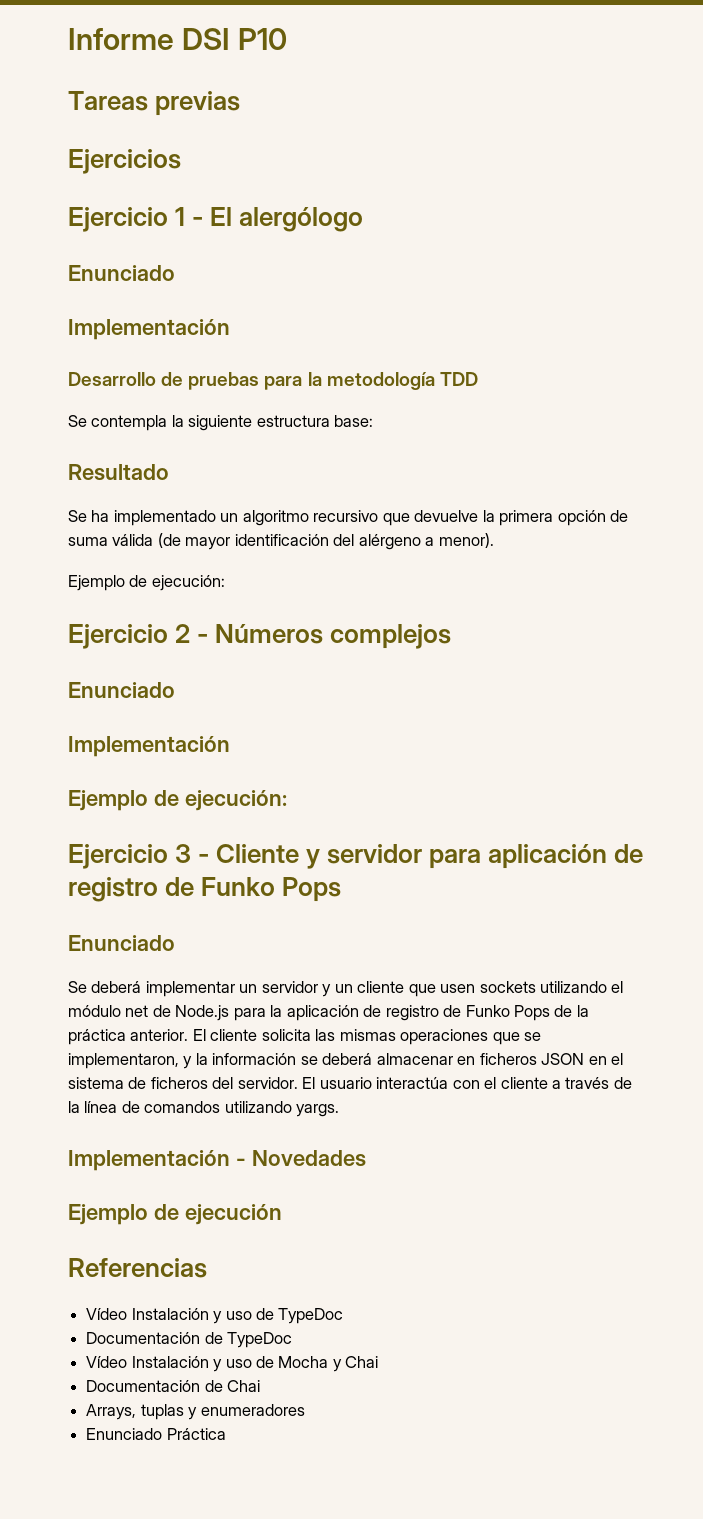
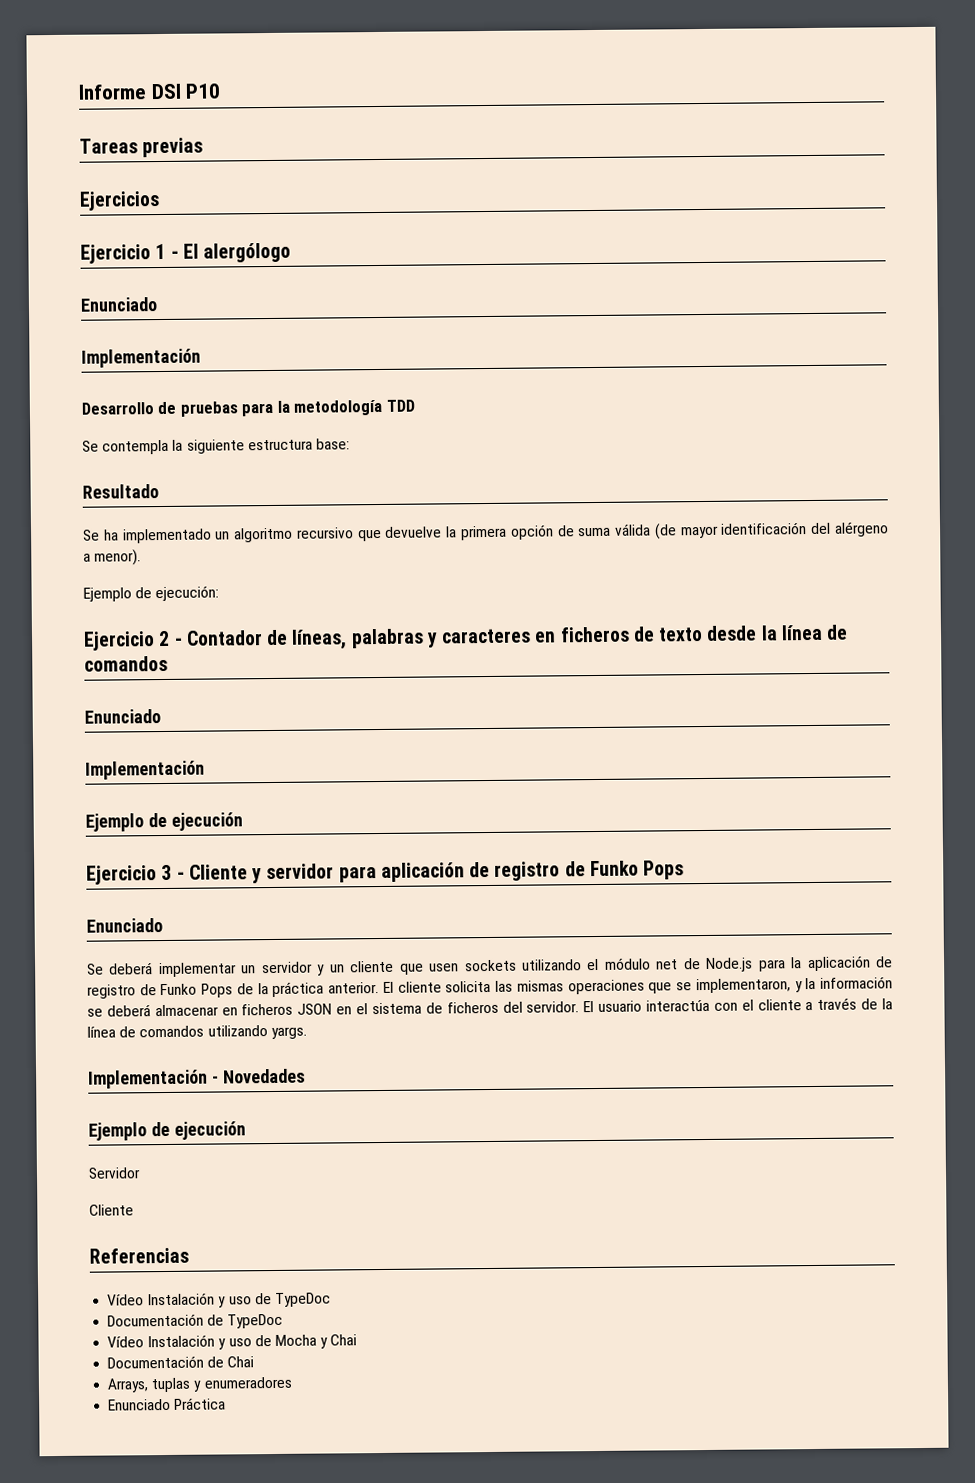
[215,624,452,649] Números complejos -> [185,624,849,650] [84,655,168,672] Contador de líneas, palabras y caracteres en ficheros de texto desde la línea de comandos
[184,790,287,811] ejecución: -> [170,812,243,831] ejecución
(282, 1214) none -> [88,1167,141,1179] [89,1204,134,1216] // Servidor // Cliente

